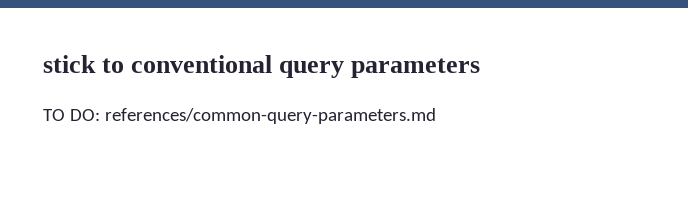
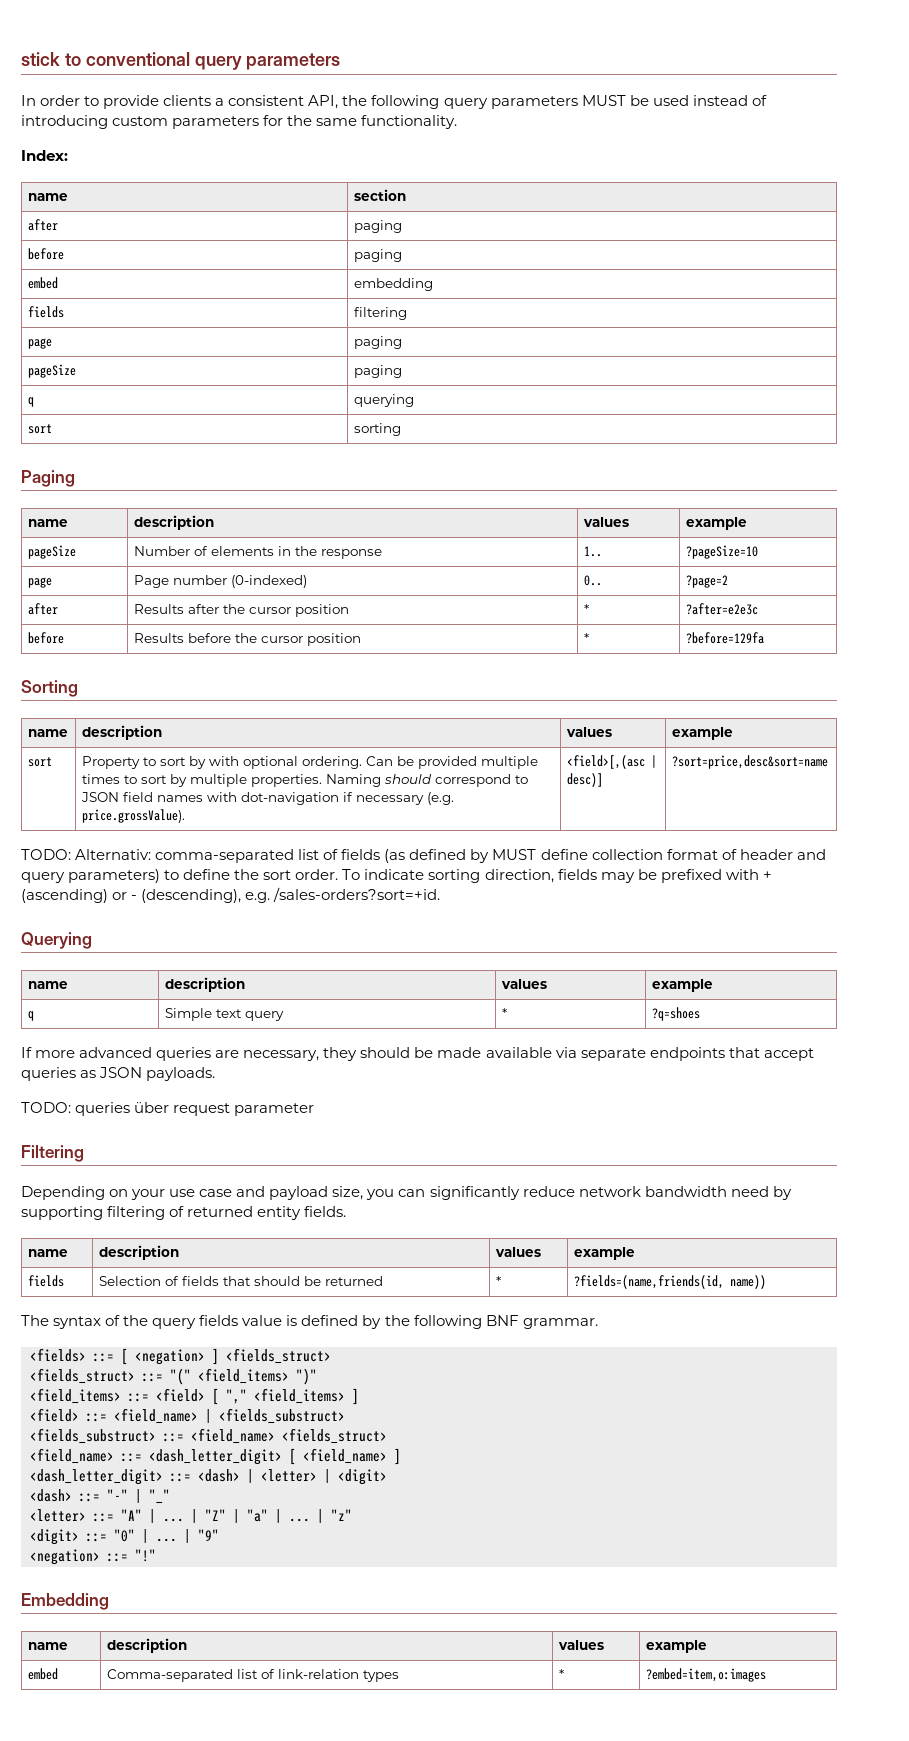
[43,108,436,124] TO DO: references/common-query-parameters.md -> [21,95,767,109] [21,115,458,129] [21,150,68,161] [27,193,68,201] [353,189,406,201] [27,219,58,231] [353,220,402,233] [27,248,64,260] [353,249,402,262] [27,277,58,289] [353,278,433,291] [27,306,64,318] [353,307,407,320] [27,338,52,349] [353,336,402,349] [27,364,76,378] [353,365,402,378] [27,397,34,407] [353,394,414,407] [27,424,52,434] [353,423,401,436] [21,470,75,487] [27,519,68,527] [133,515,214,530] [582,517,629,527] [685,517,747,530] [27,545,76,559] [133,546,382,559] [583,546,602,557] [685,545,758,559] [27,577,52,588] [133,575,307,588] [583,575,602,586] [685,575,728,588] [27,603,58,615] [133,604,349,617] [583,604,589,614] [685,603,758,615] [27,632,64,644] [133,633,361,646] [583,633,589,643] [685,632,764,644] [21,680,78,697] [27,729,68,737] [81,725,162,740] [565,727,612,737] [671,727,733,740] [27,757,52,767] [81,756,538,769] [81,774,528,787] [80,792,454,805] [81,809,185,823] [566,755,657,769] [566,773,603,787] [671,755,828,769] [21,849,826,863] [21,869,772,883] [21,887,441,903] [21,932,92,949] [27,981,68,989] [164,977,245,992] [500,979,547,989] [651,979,713,992] [27,1011,34,1021] [164,1008,284,1021] [501,1008,507,1018] [651,1007,700,1021] [21,1047,814,1061] [21,1067,216,1081] [21,1102,315,1116] [21,1145,84,1162] [21,1186,792,1200] [21,1206,347,1220] [27,1249,68,1257] [98,1245,179,1260] [494,1247,541,1257] [573,1247,635,1260] [27,1275,64,1287] [98,1276,383,1286] [495,1276,501,1286] [573,1275,766,1289] [21,1315,598,1329] [30,1348,331,1365] [30,1368,317,1385] [30,1388,359,1405] [30,1408,345,1424] [30,1428,387,1444] [30,1448,401,1465] [30,1469,387,1485] [30,1489,170,1504] [30,1509,352,1523] [30,1529,219,1545] [30,1549,156,1565] [21,1593,109,1610] [27,1642,68,1650] [106,1638,187,1653] [557,1640,604,1650] [645,1640,707,1653] [27,1668,58,1680] [106,1669,399,1682] [558,1669,564,1679] [645,1668,766,1682] In order to provide clients a consistent API, the following query parameters MUST be used instead of introducing custom parameters for the same functionality. // Index: // name | section // after | paging // before | paging // embed | embedding // fields | filtering // page | paging // pageSize | paging // q | querying // sort | sorting // Paging // name | description | values | example // pageSize | Number of elements in the response | 1.. | ?pageSize=10 // page | Page number (0-indexed) | 0.. | ?page=2 // after | Results after the cursor position | * | ?after=e2e3c // before | Results before the cursor position | * | ?before=129fa // Sorting // name | description | values | example // sort | Property to sort by with optional ordering. Can be provided multiple times to sort by multiple properties. Naming should correspond to JSON field names with dot-navigation if necessary (e.g. price.grossValue). | <field>[,(asc | desc)] | ?sort=price,desc&sort=name // TODO: Alternativ: comma-separated list of fields (as defined by MUST define collection format of header and query parameters) to define the sort order. To indicate sorting direction, fields may be prefixed with + (ascending) or - (descending), e.g. /sales-orders?sort=+id. // Querying // name | description | values | example // q | Simple text query | * | ?q=shoes // If more advanced queries are necessary, they should be made available via separate endpoints that accept queries as JSON payloads. // TODO: queries über request parameter // Filtering // Depending on your use case and payload size, you can significantly reduce network bandwidth need by supporting filtering of returned entity fields. // name | description | values | example // fields | Selection of fields that should be returned | * | ?fields=(name,friends(id, name)) // The syntax of the query fields value is defined by the following BNF grammar. // <fields> ::= [ <negation> ] <fields_struct> // <fields_struct> ::= "(" <field_items> ")" // <field_items> ::= <field> [ "," <field_items> ] // <field> ::= <field_name> | <fields_substruct> // <fields_substruct> ::= <field_name> <fields_struct> // <field_name> ::= <dash_letter_digit> [ <field_name> ] // <dash_letter_digit> ::= <dash> | <letter> | <digit> // <dash> ::= "-" | "_" // <letter> ::= "A" | ... | "Z" | "a" | ... | "z" // <digit> ::= "0" | ... | "9" // <negation> ::= "!" // Embedding // name | description | values | example // embed | Comma-separated list of link-relation types | * | ?embed=item,o:images

